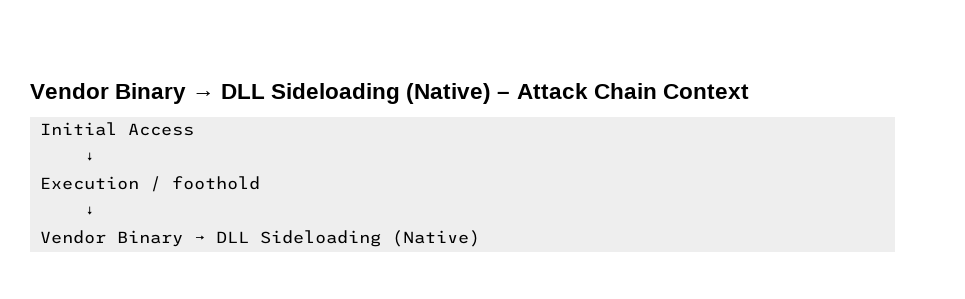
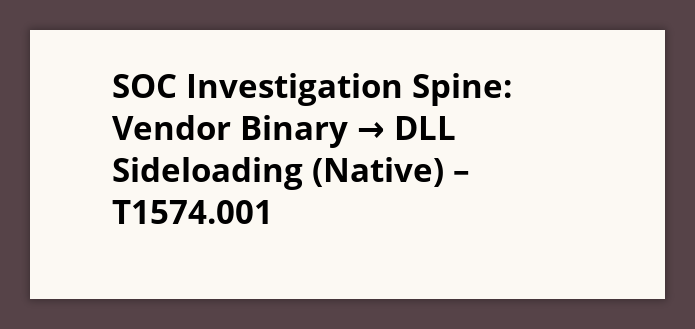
(30, 91) none -> [112,73,512,106] SOC Investigation Spine:
[516,83,749,99] [39,122,194,136] [83,152,95,162] [39,176,260,192] [83,206,95,216] [39,230,480,247] Attack Chain Context // Initial Access // ↓ // Execution / foothold // ↓ // Vendor Binary → DLL Sideloading (Native) -> [112,200,273,224] T1574.001

